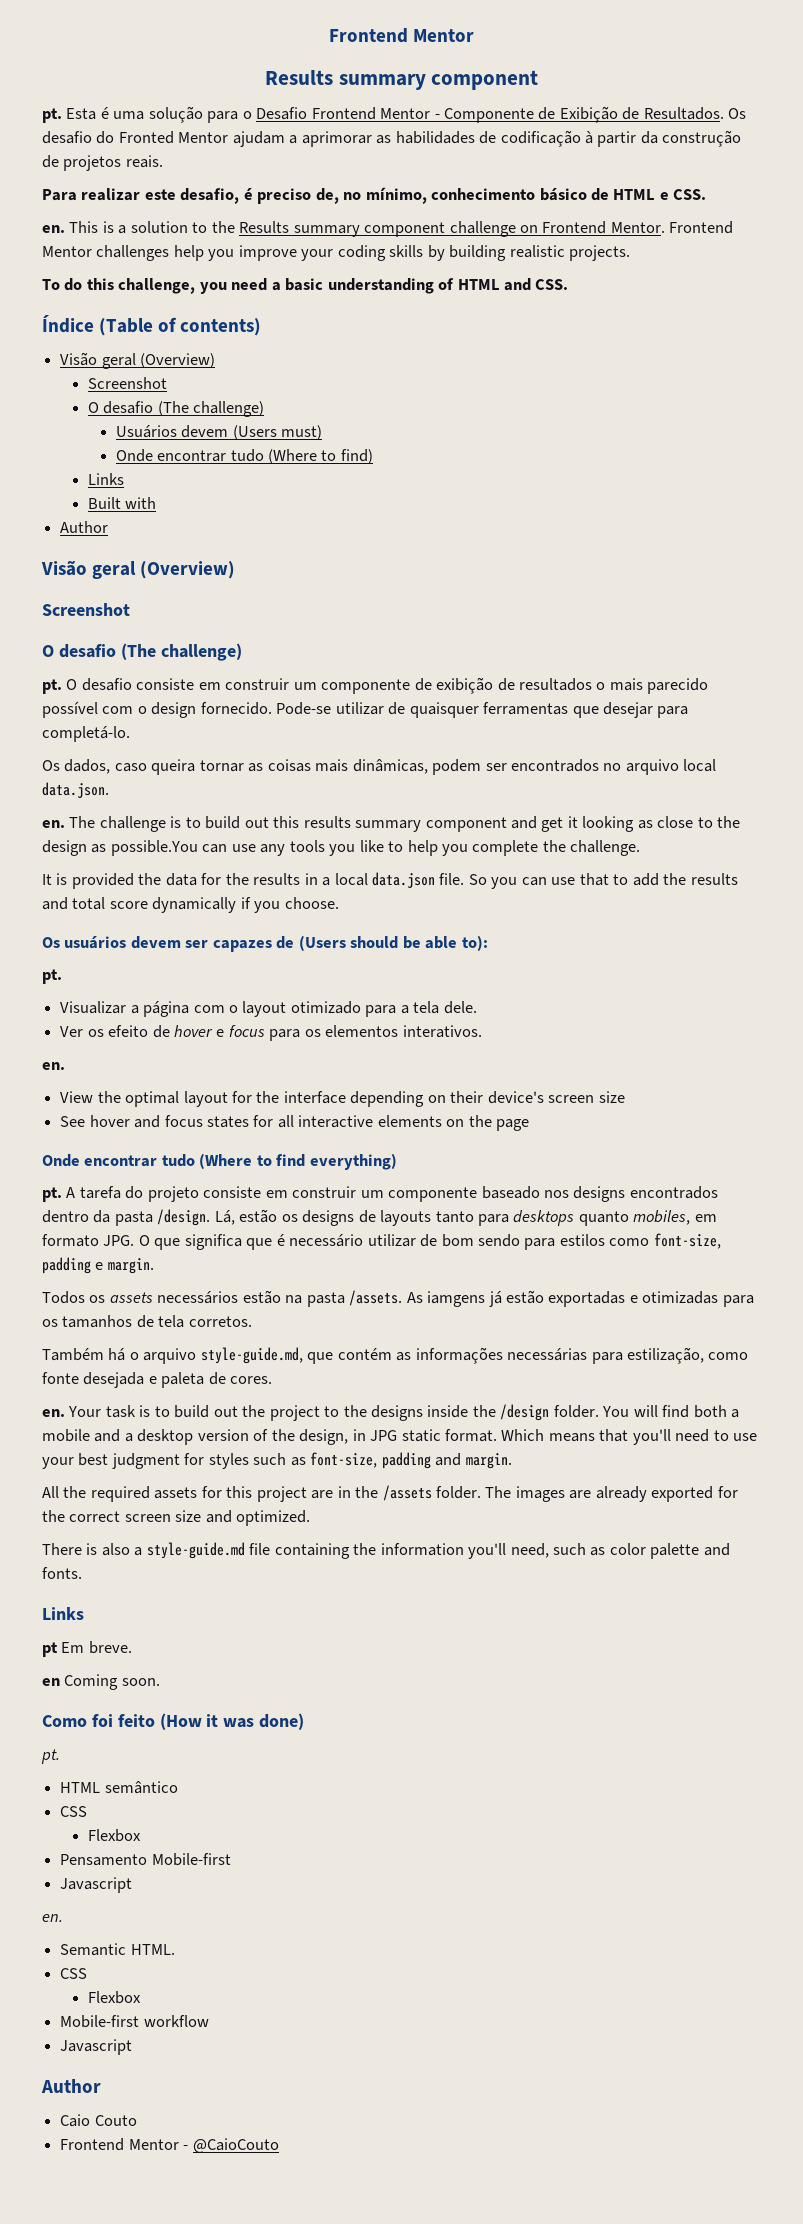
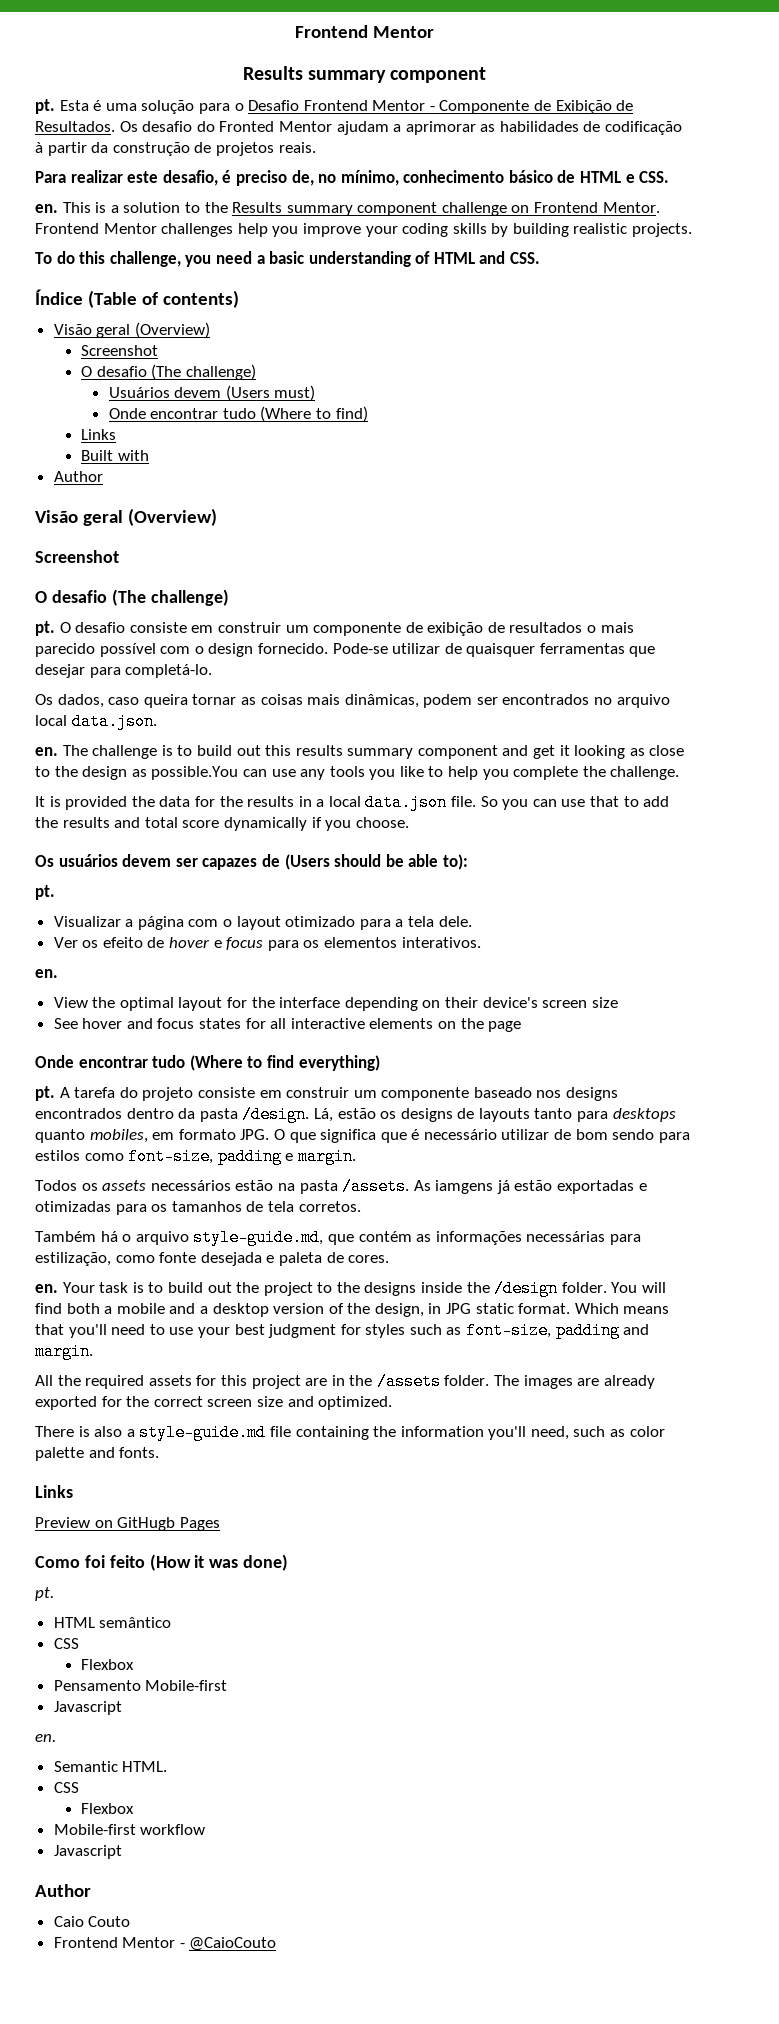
[42,1641,132,1657] [42,1674,160,1690] pt Em breve. // en Coming soon. -> [35,1517,220,1531] Preview on GitHugb Pages

